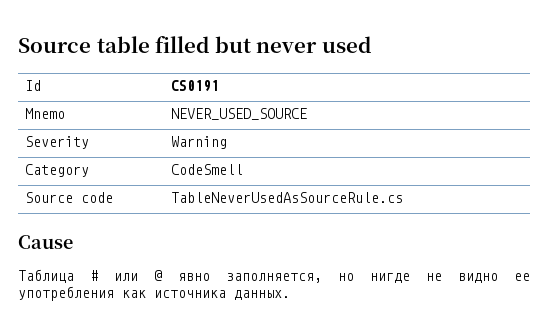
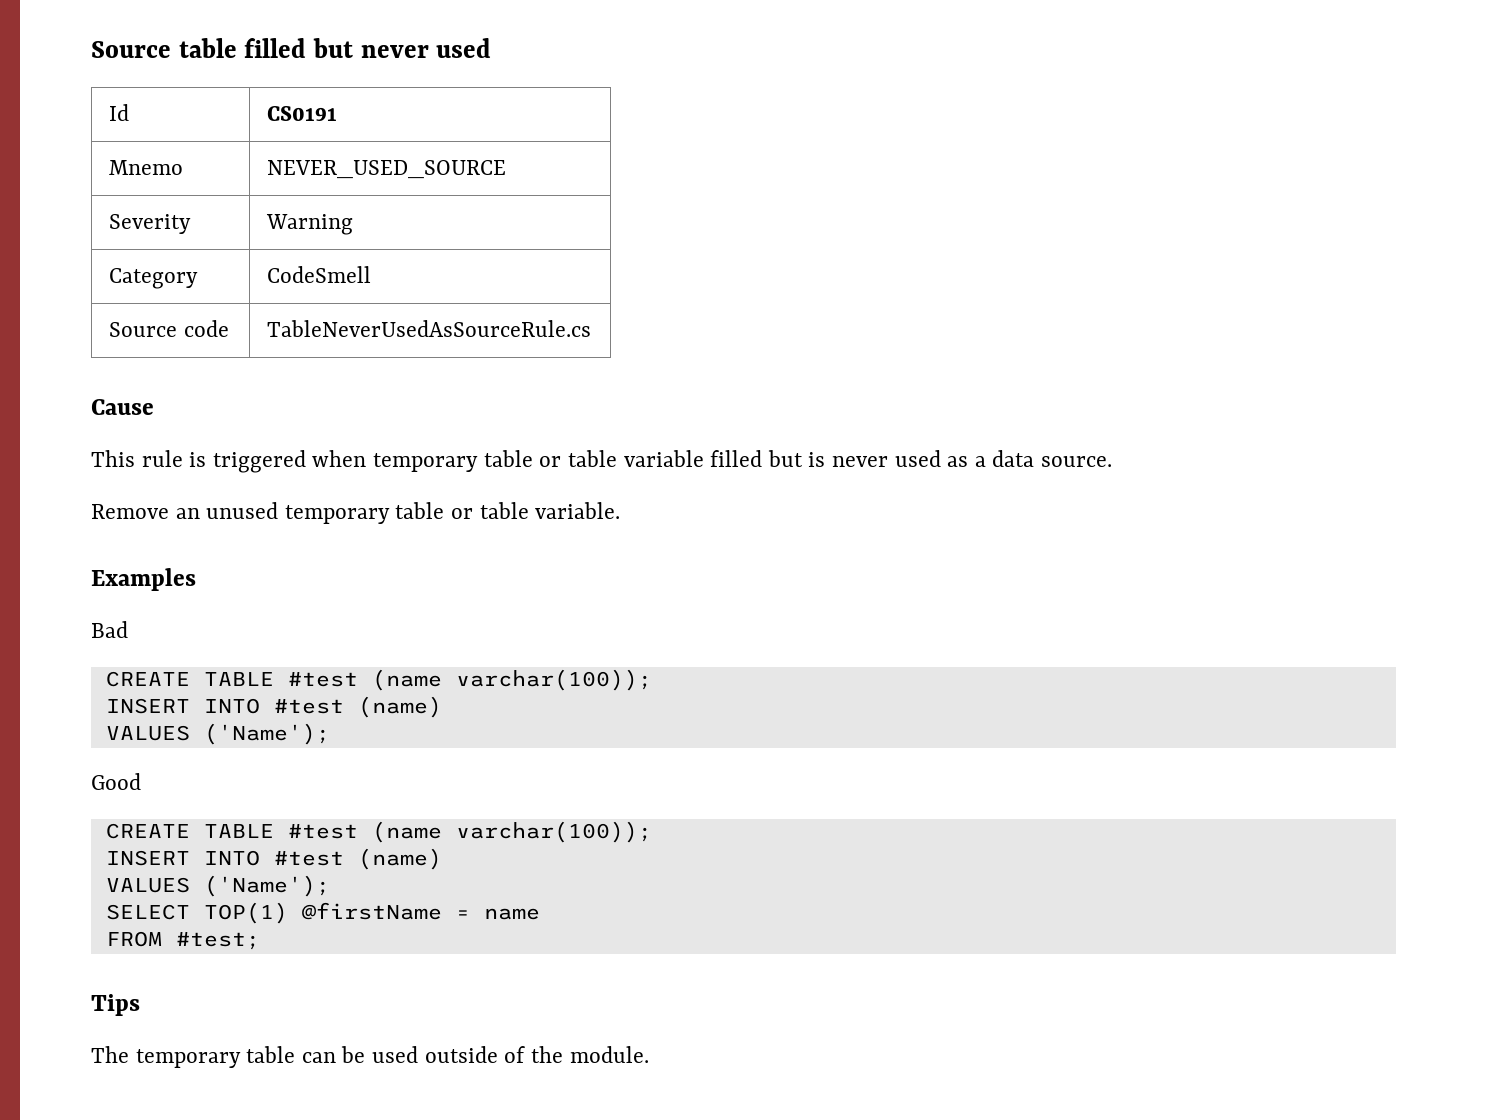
[18,269,530,283] [18,286,290,301] Таблица # или @ явно заполняется, но нигде не видно ее употребления как источника данных. -> [91,450,1113,473] [91,502,621,524] [91,568,196,591] [91,621,128,638] [105,669,652,691] [105,696,442,718] [105,723,330,745] [91,773,141,790] [105,821,652,843] [105,848,442,870] [105,875,330,897] [105,902,540,924] [105,931,260,950] [91,994,140,1016] [91,1046,649,1068] This rule is triggered when temporary table or table variable filled but is never used as a data source. // Remove an unused temporary table or table variable. // Examples // Bad // CREATE TABLE #test (name varchar(100)); // INSERT INTO #test (name) // VALUES ('Name'); // Good // CREATE TABLE #test (name varchar(100)); // INSERT INTO #test (name) // VALUES ('Name'); // SELECT TOP(1) @firstName = name // FROM #test; // Tips // The temporary table can be used outside of the module.

